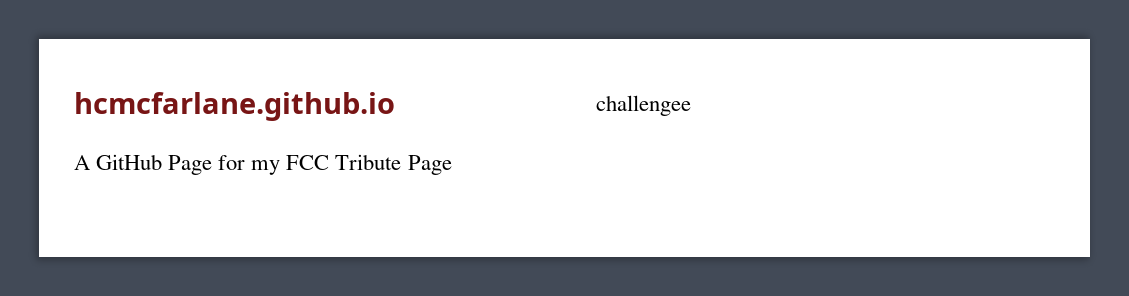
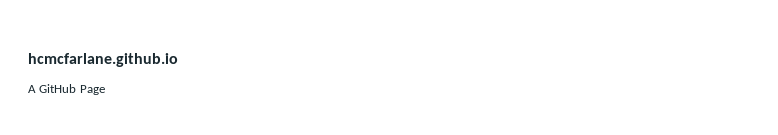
[218,154,452,175] [596,95,691,116] for my FCC Tribute Page challengee -> (105, 90) none

